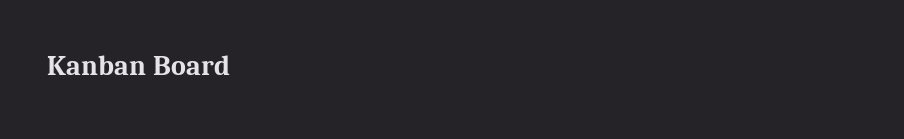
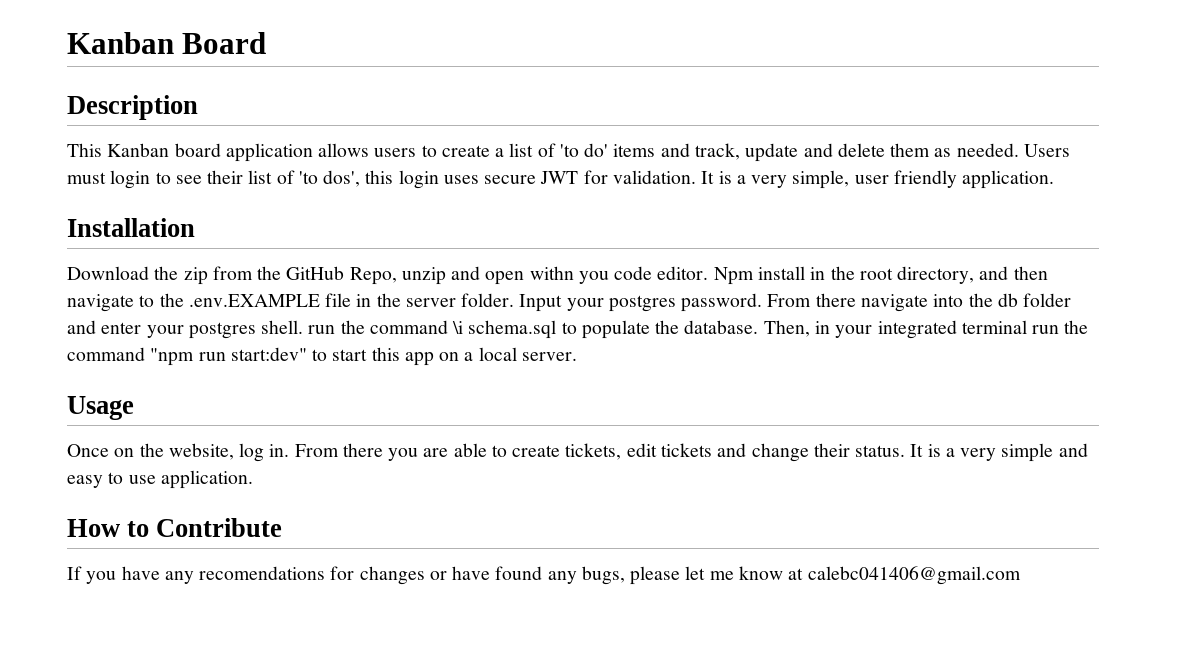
(231, 65) none -> [67,95,198,120] [67,143,1070,162] [67,170,1055,189] [67,218,195,237] [67,266,1048,285] [67,293,1072,312] [67,320,1089,339] [67,347,577,366] [67,396,134,420] [67,443,1088,462] [67,470,253,489] [67,518,283,537] [67,566,1021,585] // Description // This Kanban board application allows users to create a list of 'to do' items and track, update and delete them as needed. Users must login to see their list of 'to dos', this login uses secure JWT for validation. It is a very simple, user friendly application. // Installation // Download the zip from the GitHub Repo, unzip and open withn you code editor. Npm install in the root directory, and then navigate to the .env.EXAMPLE file in the server folder. Input your postgres password. From there navigate into the db folder and enter your postgres shell. run the command \i schema.sql to populate the database. Then, in your integrated terminal run the command "npm run start:dev" to start this app on a local server. // Usage // Once on the website, log in. From there you are able to create tickets, edit tickets and change their status. It is a very simple and easy to use application. // How to Contribute // If you have any recomendations for changes or have found any bugs, please let me know at calebc041406@gmail.com

